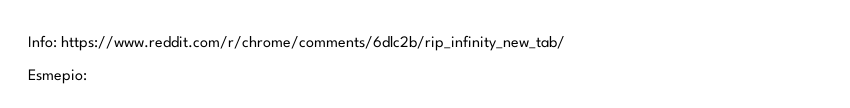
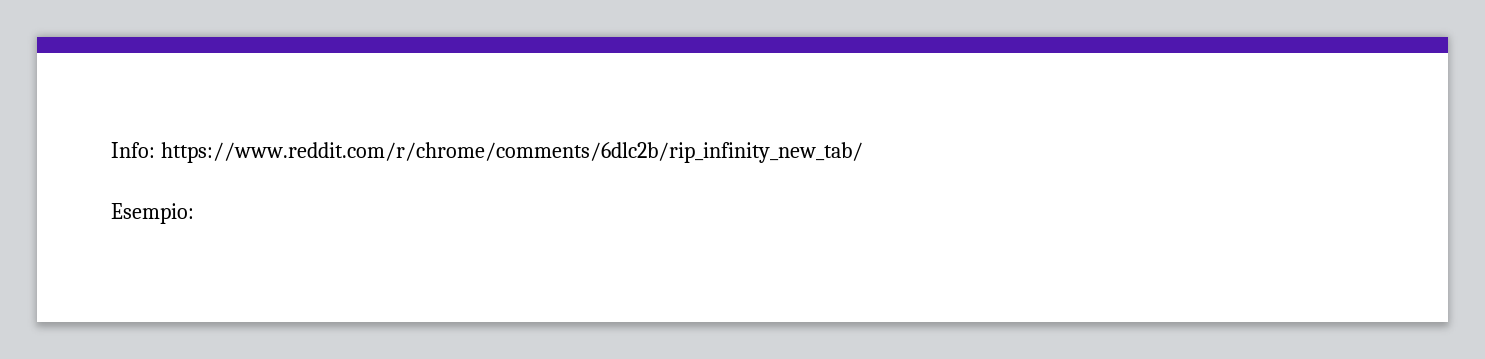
[28,69,87,84] Esmepio: -> [111,203,194,224] Esempio:

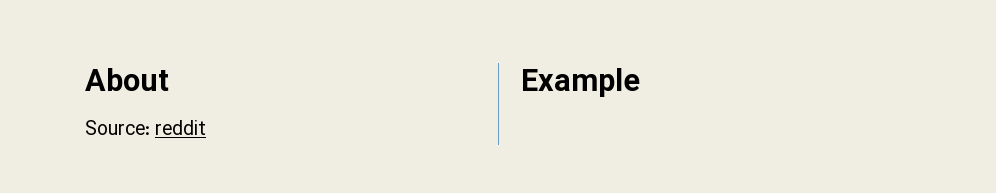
[111,142,863,163] [111,203,194,224] Info: https://www.reddit.com/r/chrome/comments/6dlc2b/rip_infinity_new_tab/ // Esempio: -> [85,68,169,91] [85,120,207,135] [521,68,640,97] About // Source: reddit // Example

